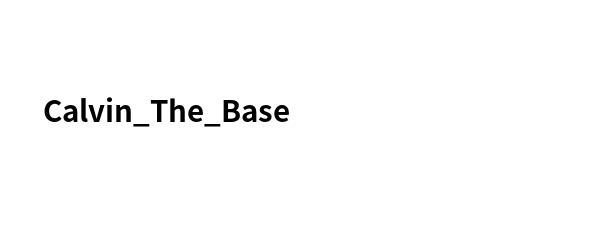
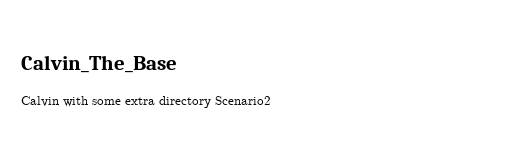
(290, 112) none -> [21,96,271,108] // Calvin with some extra directory Scenario2

